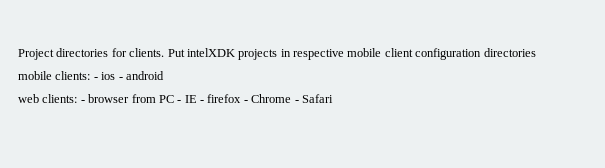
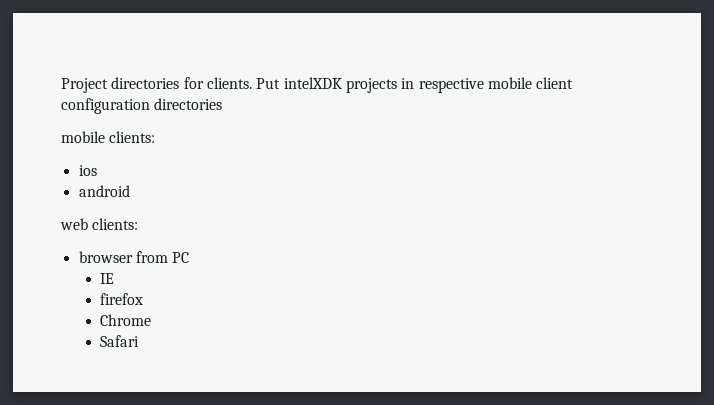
[93,77,98,80] - -> (156, 137) //
[118,77,123,80] - -> (97, 170) //
[80,100,85,103] - -> (139, 224) //
[177,100,182,103] - -> (190, 257) //
[200,100,204,103] - -> (115, 278) //
[243,100,248,103] - -> (144, 299) //
[294,100,299,103] - -> (152, 320) //

